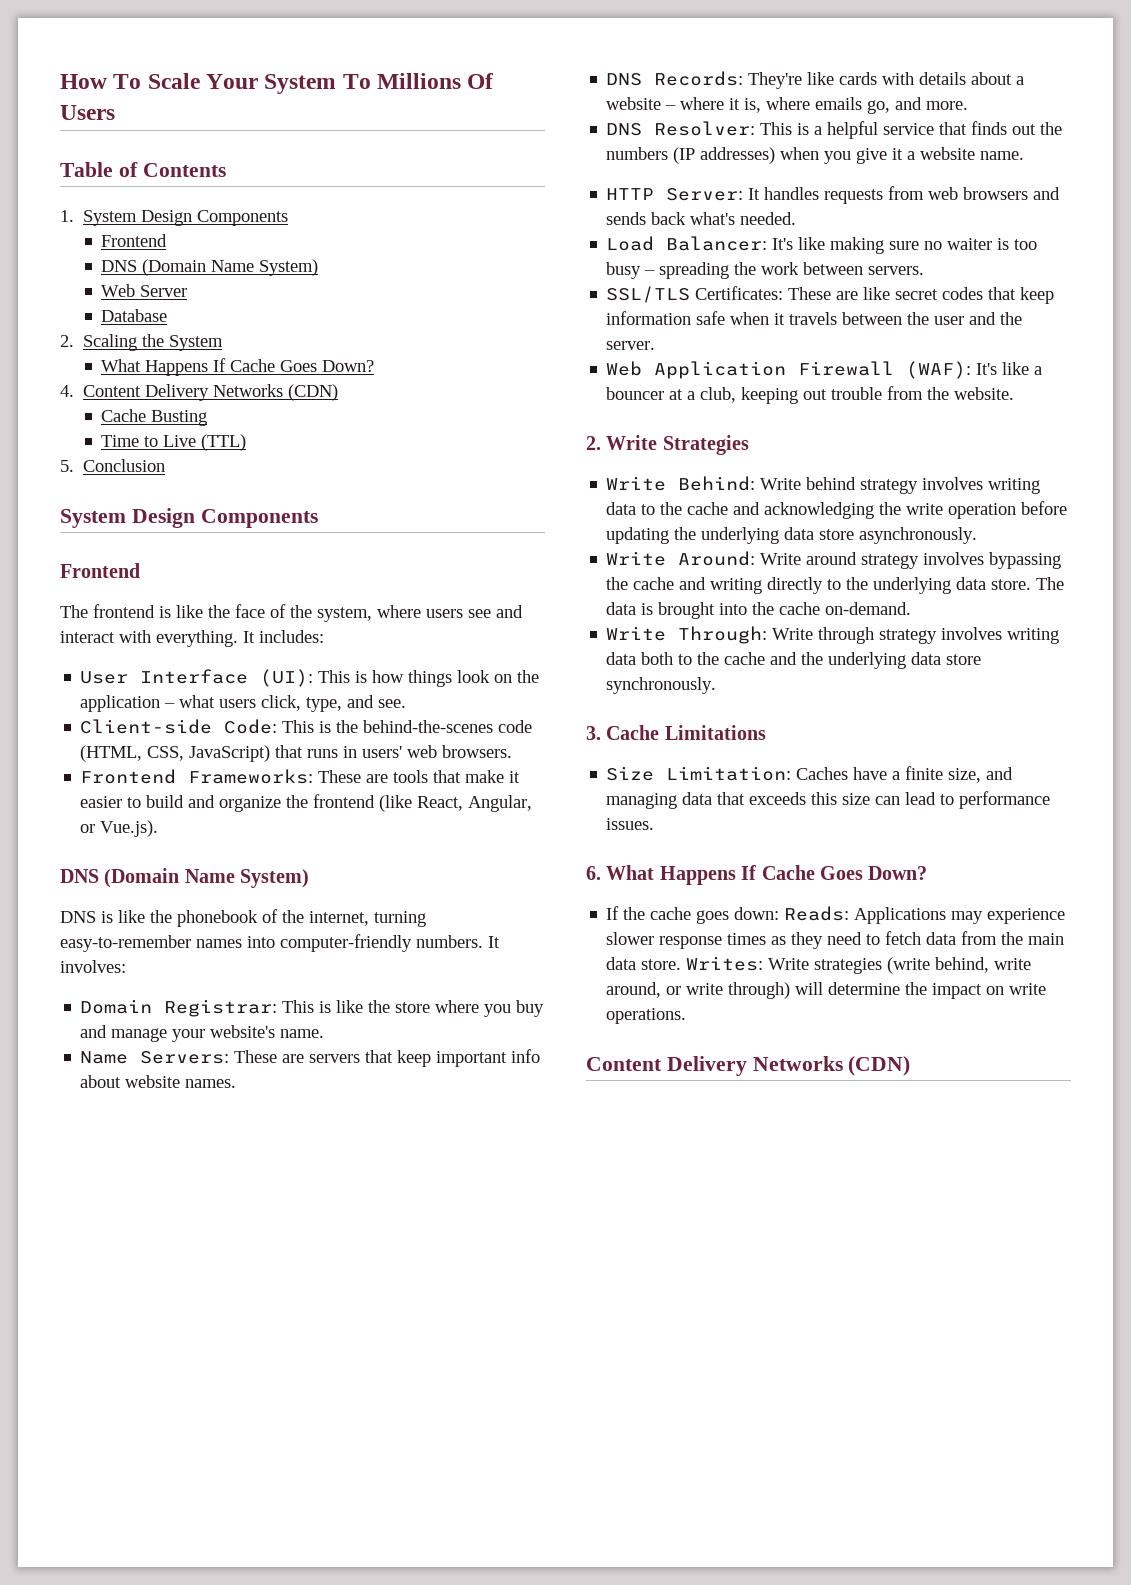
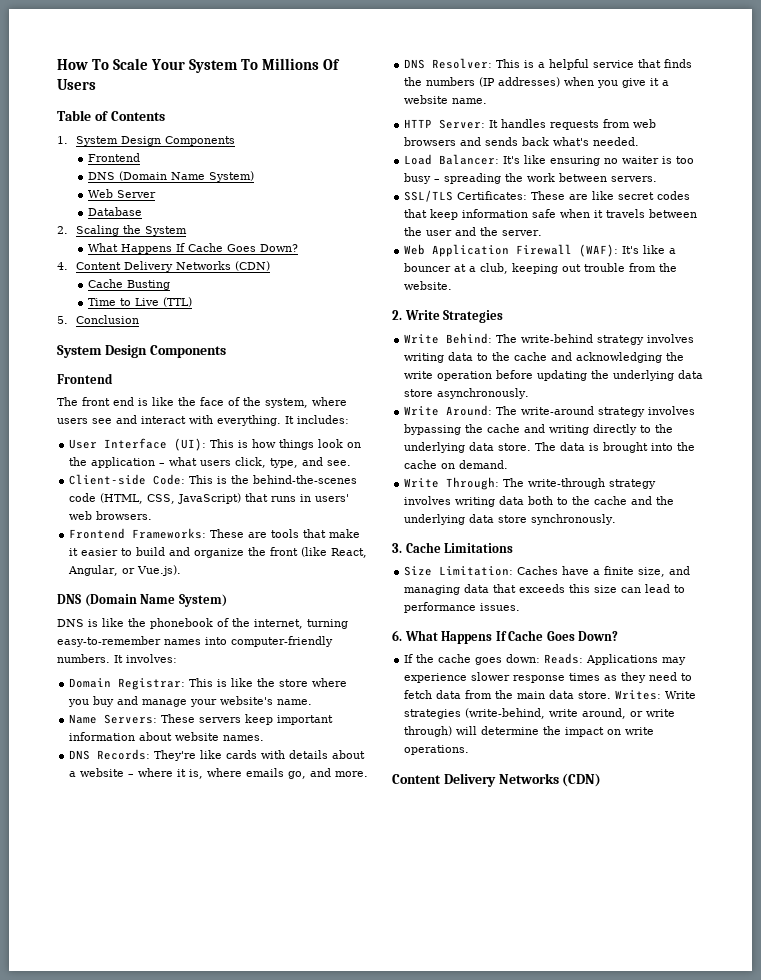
[93,604,155,618] frontend -> [82,397,134,406] front end
[313,794,376,808] frontend -> [270,547,299,556] front
[282,1050,394,1063] are servers that -> [199,717,242,723] servers
[511,1049,541,1063] info -> [69,732,136,741] information
[1012,124,1037,135] out -> (693, 63) none
[830,237,920,254] making sure -> [550,156,601,166] ensuring
[760,477,857,490] Write behind -> [496,334,594,343] The write-behind
[760,552,858,565] Write around -> [496,406,595,415] The write-around
[825,602,912,615] on-demand. -> [441,460,509,469] on demand.
[772,627,875,644] Write through -> [503,478,606,489] The write-through
[887,957,990,974] (write behind, -> [465,708,546,719] (write-behind,

